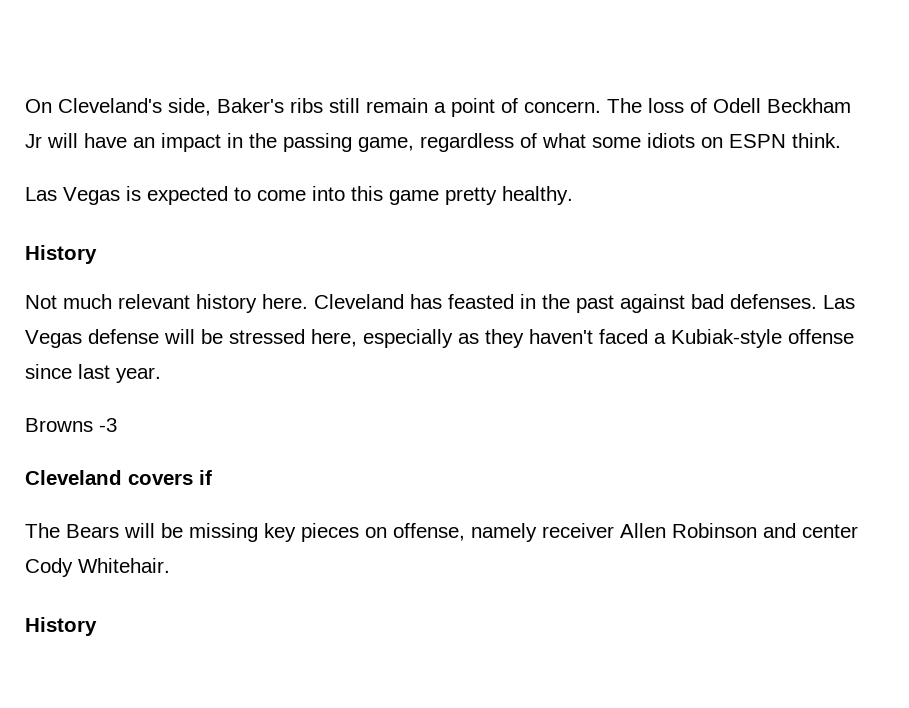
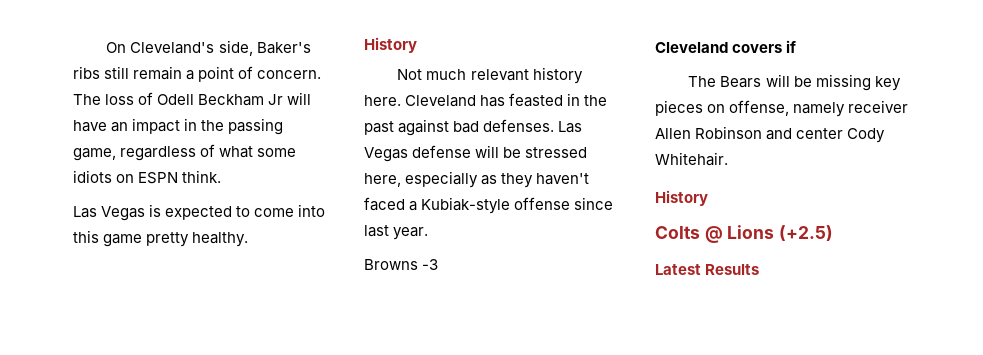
(97, 626) none -> [655,225,834,243] [655,264,760,275] // Colts @ Lions (+2.5) // Latest Results

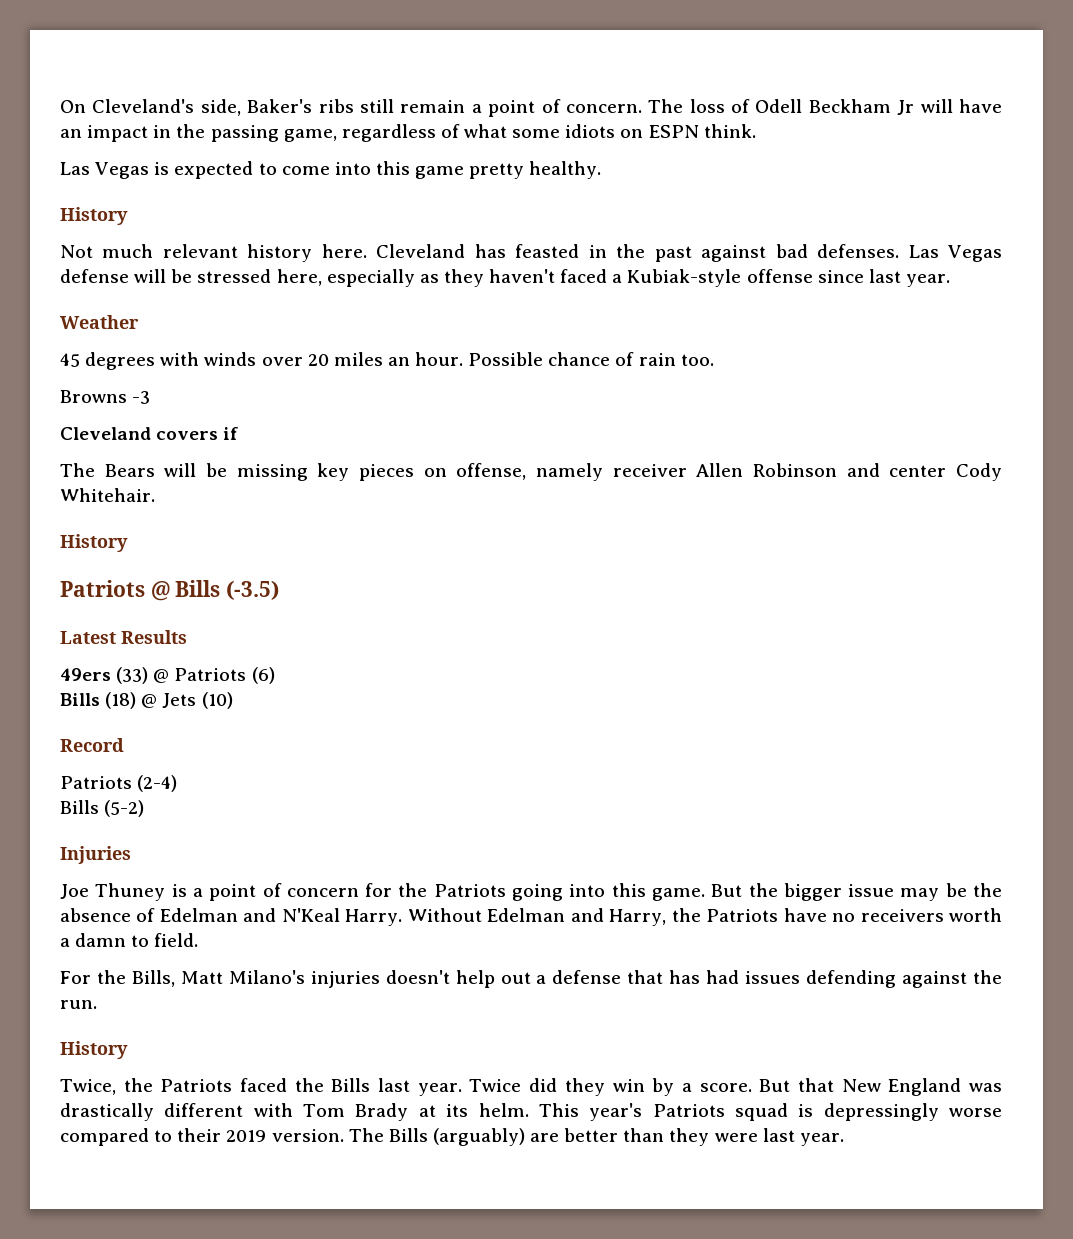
(429, 233) none -> [60,315,139,329] [60,352,714,370] // Weather // 45 degrees with winds over 20 miles an hour. Possible chance of rain too.
[655,225,834,243] [655,264,760,275] Colts @ Lions (+2.5) // Latest Results -> [60,580,280,601] [60,630,187,644] [60,667,275,684] [60,692,233,709] [60,738,124,752] [60,775,178,792] [60,800,145,817] [60,846,131,864] [60,883,1002,901] [60,908,1003,926] [60,933,199,947] [60,970,1003,988] [60,1000,97,1009] [60,1041,128,1059] [60,1078,1003,1096] [60,1103,1003,1121] [60,1128,844,1146] Patriots @ Bills (-3.5) // Latest Results // 49ers (33) @ Patriots (6) // Bills (18) @ Jets (10) // Record // Patriots (2-4) // Bills (5-2) // Injuries // Joe Thuney is a point of concern for the Patriots going into this game. But the bigger issue may be the absence of Edelman and N'Keal Harry. Without Edelman and Harry, the Patriots have no receivers worth a damn to field. // For the Bills, Matt Milano's injuries doesn't help out a defense that has had issues defending against the run. // History // Twice, the Patriots faced the Bills last year. Twice did they win by a score. But that New England was drastically different with Tom Brady at its helm. This year's Patriots squad is depressingly worse compared to their 2019 version. The Bills (arguably) are better than they were last year.

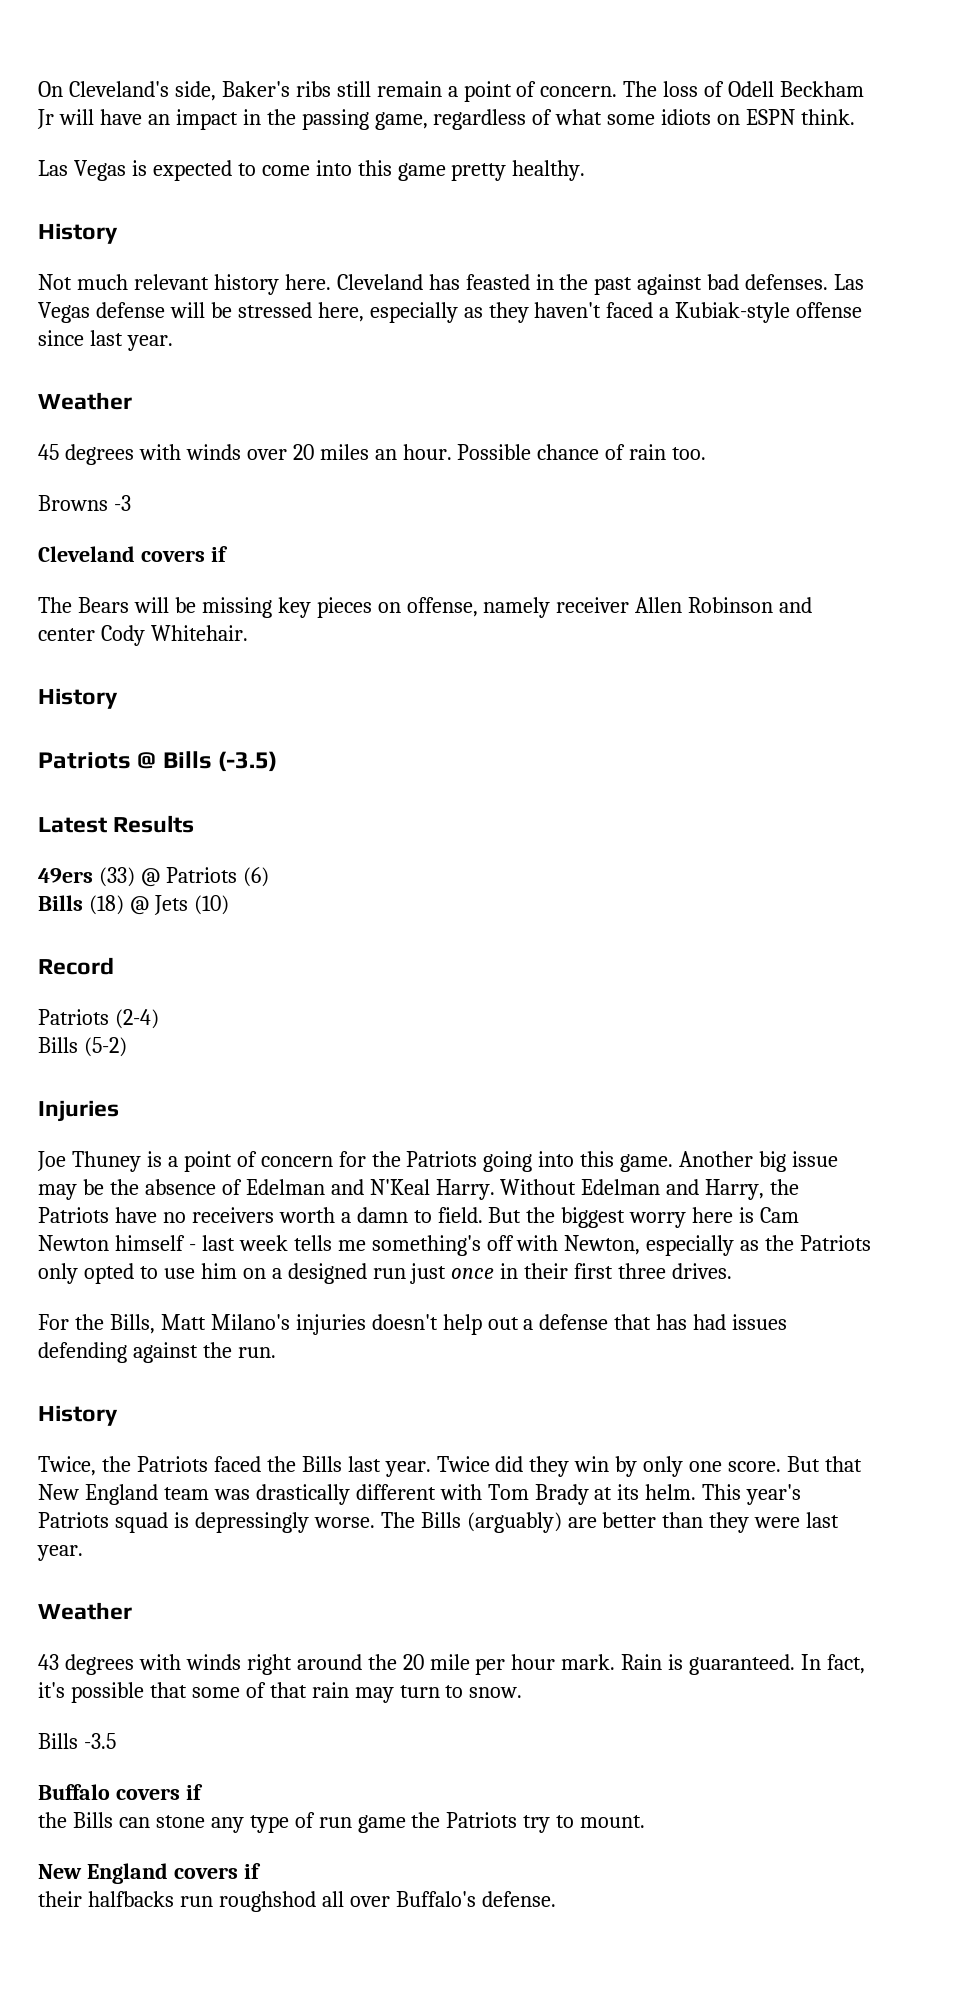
[711,883,842,901] But the bigger -> [679,1151,787,1172] Another big
(199, 940) none -> [488,1207,800,1228] [38,1235,872,1256] [38,1263,733,1284] But the biggest worry here is Cam Newton himself - last week tells me something's off with Newton, especially as the Patriots only opted to use him on a designed run just once in their first three drives.
[681,1083,692,1092] a -> [643,1456,723,1477] only one
(962, 1087) none -> [163,1487,209,1500] team
[949,1108,1003,1117] [60,1128,344,1146] worse compared to their 2019 version. -> [313,1517,375,1528] worse.
(844, 1139) none -> [38,1602,132,1620] [38,1654,866,1675] [38,1682,523,1703] [38,1733,116,1749] [38,1784,203,1800] [38,1812,646,1833] [38,1863,261,1884] [38,1891,556,1912] // Weather // 43 degrees with winds right around the 20 mile per hour mark. Rain is guaranteed. In fact, it's possible that some of that rain may turn to snow. // Bills -3.5 // Buffalo covers if // the Bills can stone any type of run game the Patriots try to mount. // New England covers if // their halfbacks run roughshod all over Buffalo's defense.

